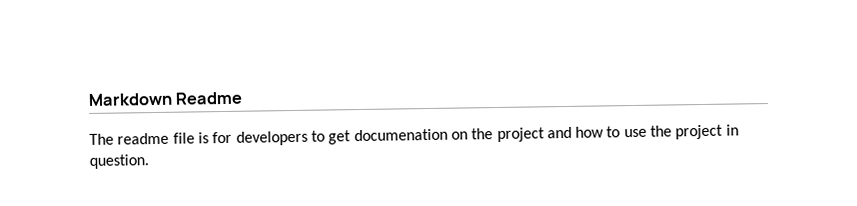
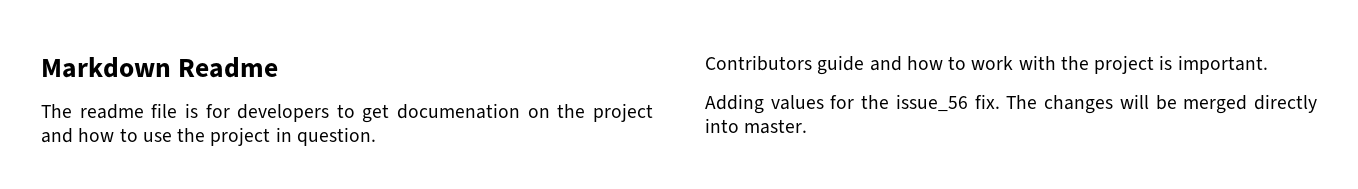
(149, 161) none -> [705,55,1268,75] [705,94,1317,114] [705,118,808,134] // Contributors guide and how to work with the project is important. // Adding values for the issue_56 fix. The changes will be merged directly into master.

